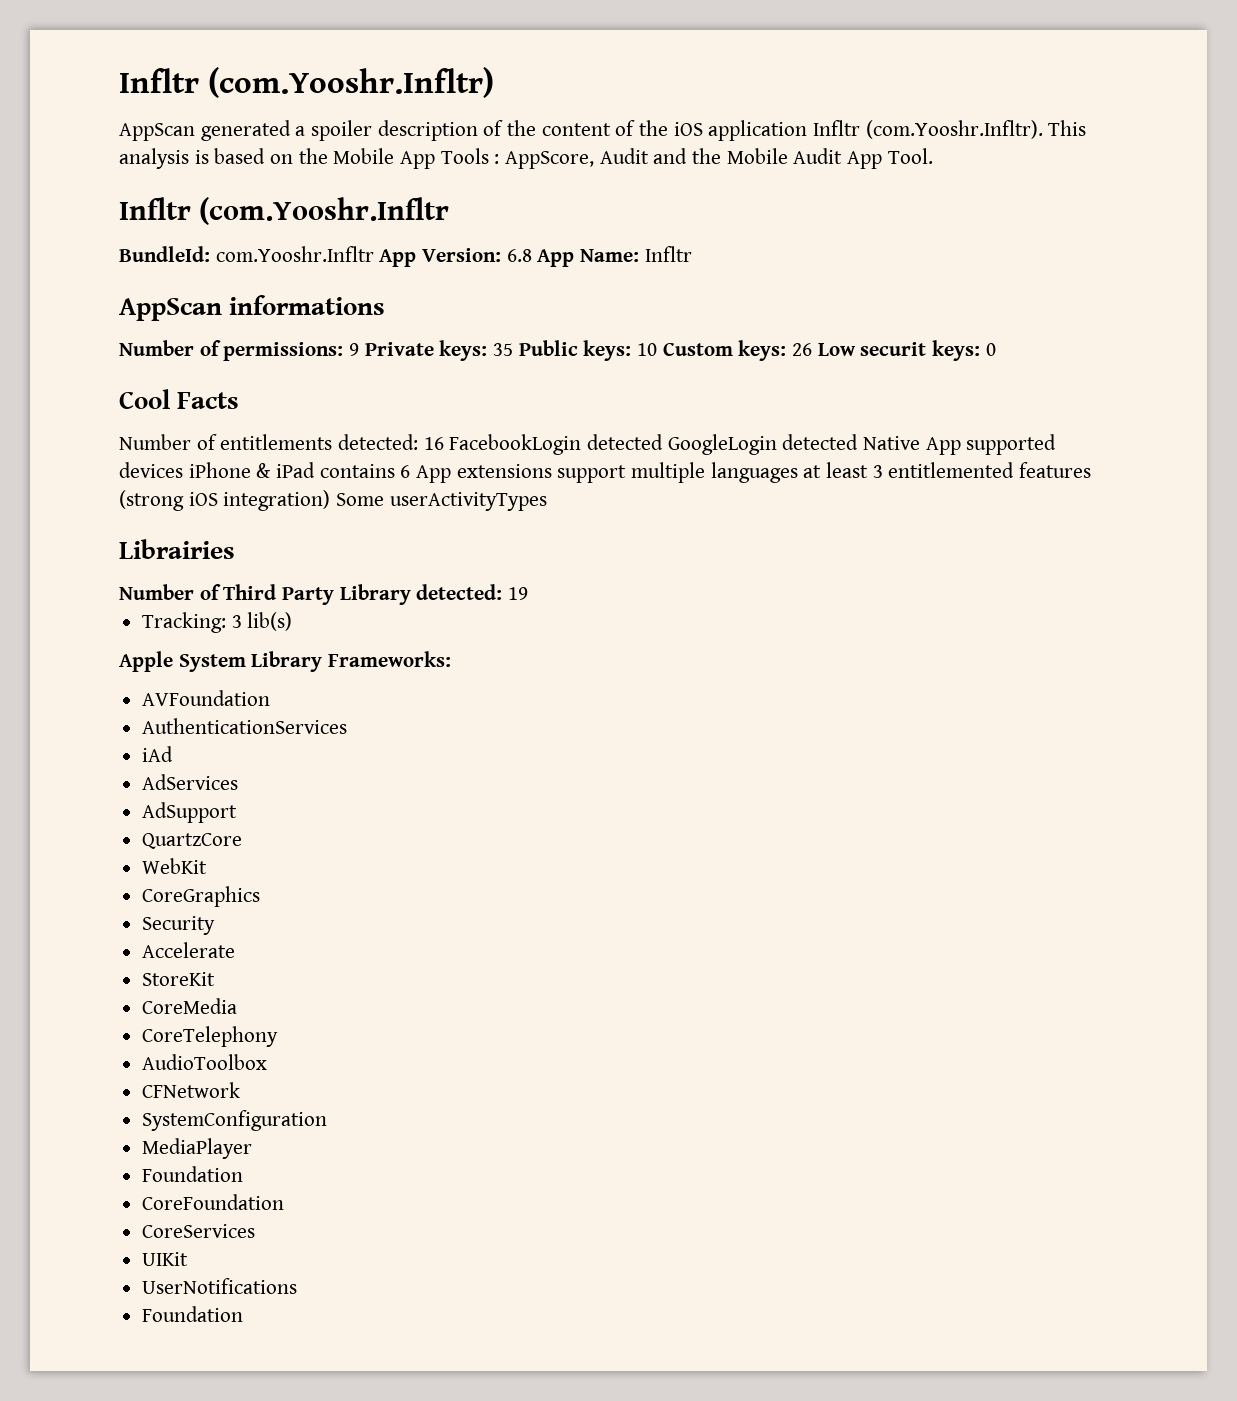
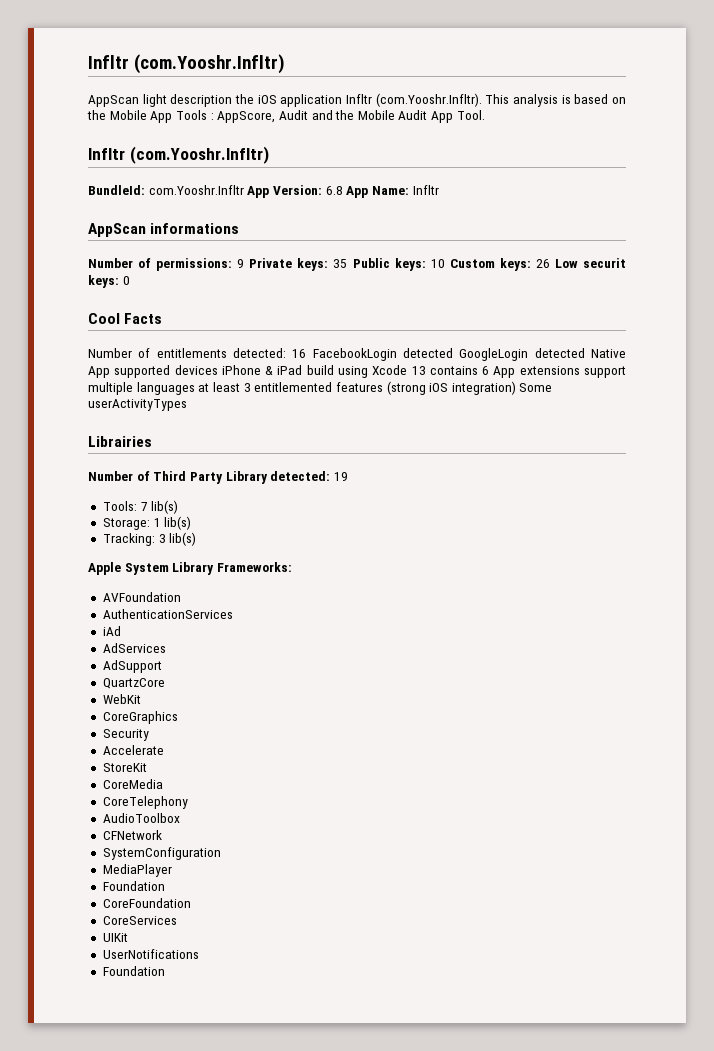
[200,120,636,141] generated a spoiler description of the content of -> [142,94,233,107] light description
[199,197,449,225] (com.Yooshr.Infltr -> [129,146,269,164] (com.Yooshr.Infltr)
(316, 470) none -> [306,365,426,378] build using Xcode 13
(529, 593) none -> [102,500,179,514] [102,516,192,530] // Tools: 7 lib(s) // Storage: 1 lib(s)

